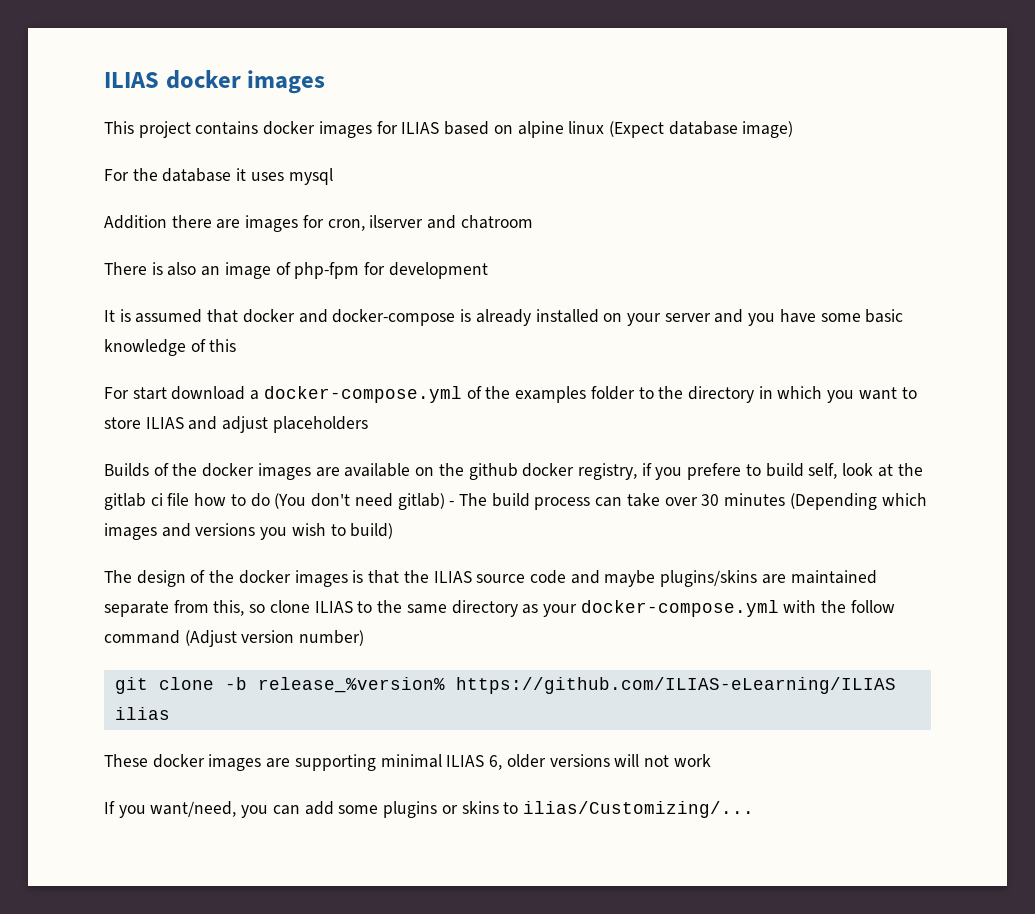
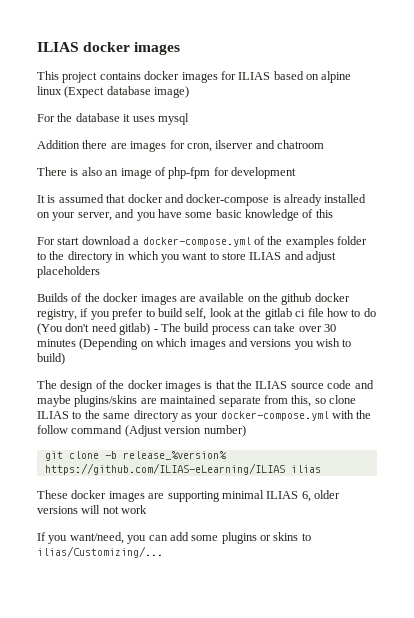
[664,313,711,322] server -> [77,212,112,221] server,
[687,463,742,480] prefere -> [112,308,144,320] prefer
(877, 501) none -> [140,341,154,347] on

